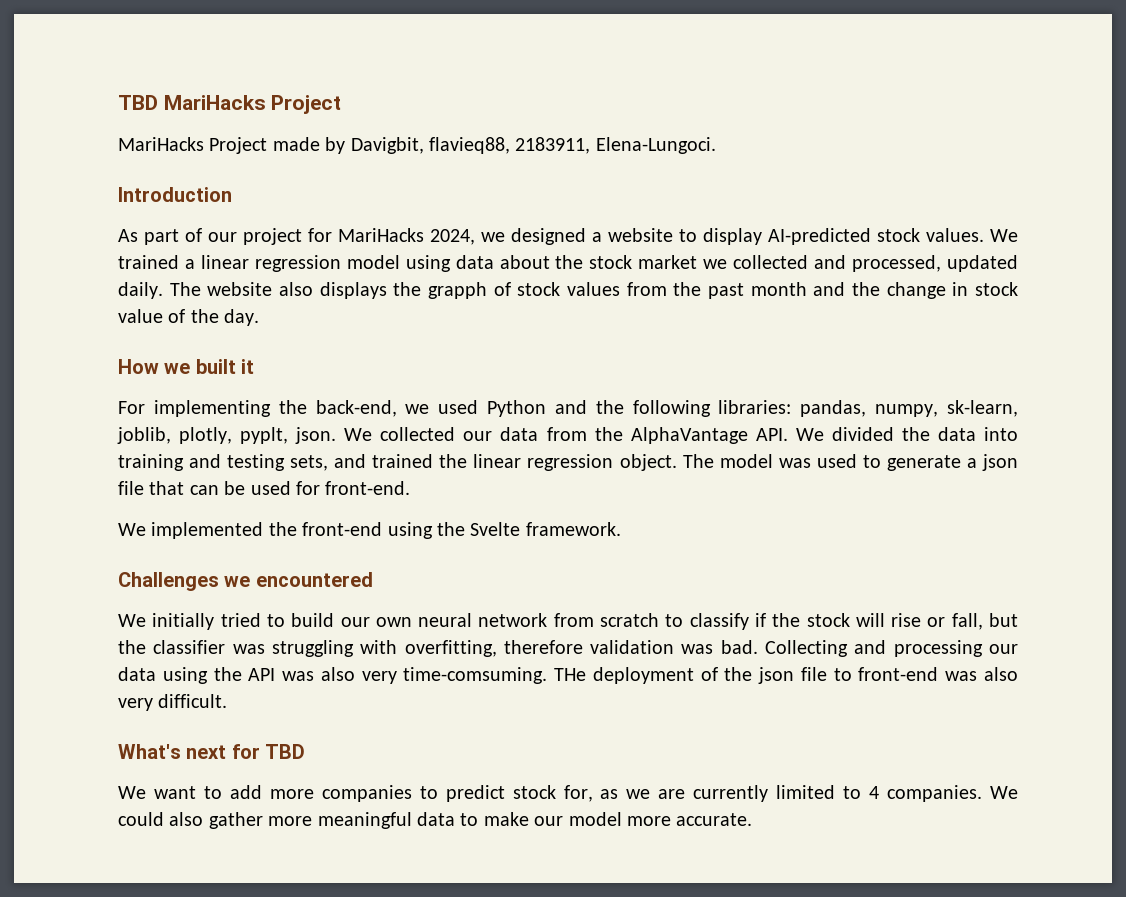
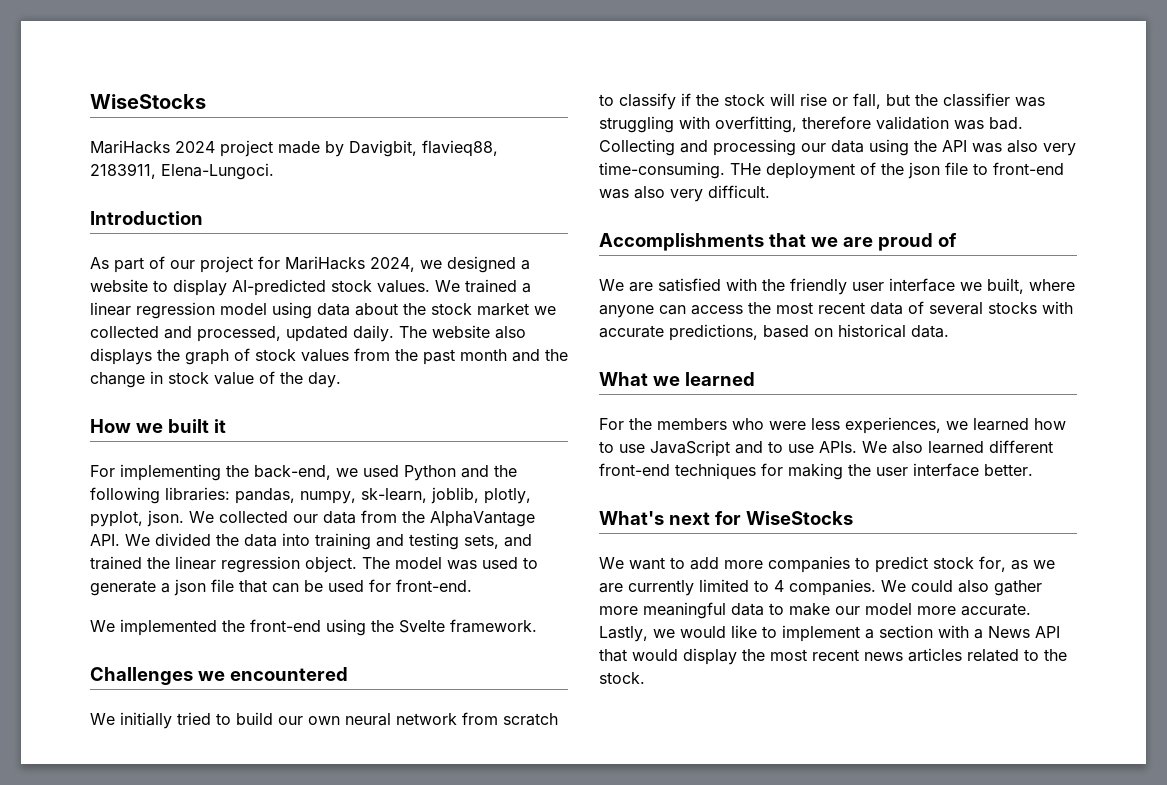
[118,95,342,114] [118,137,268,154] TBD MariHacks Project // MariHacks Project -> [90,94,206,109] [90,140,273,157] WiseStocks // MariHacks 2024 project
[428,282,487,299] grapph -> [185,349,229,365] graph
[240,427,289,444] pyplt, -> [90,511,143,527] pyplot,
[403,667,548,684] time-comsuming. -> [599,162,725,179] time-consuming.
(228, 701) none -> [599,233,957,251] [599,278,1075,295] [599,301,1073,318] [599,324,949,341] [599,372,755,386] [599,417,1066,434] [599,440,1053,457] [599,463,1033,480] // Accomplishments that we are proud of // We are satisfied with the friendly user interface we built, where anyone can access the most recent data of several stocks with accurate predictions, based on historical data. // What we learned // For the members who were less experiences, we learned how to use JavaScript and to use APIs. We also learned different front-end techniques for making the user interface better.
[265,744,306,759] TBD -> [745,511,853,525] WiseStocks
(753, 819) none -> [599,625,1060,642] [599,648,1067,665] [599,672,645,684] Lastly, we would like to implement a section with a News API that would display the most recent news articles related to the stock.

